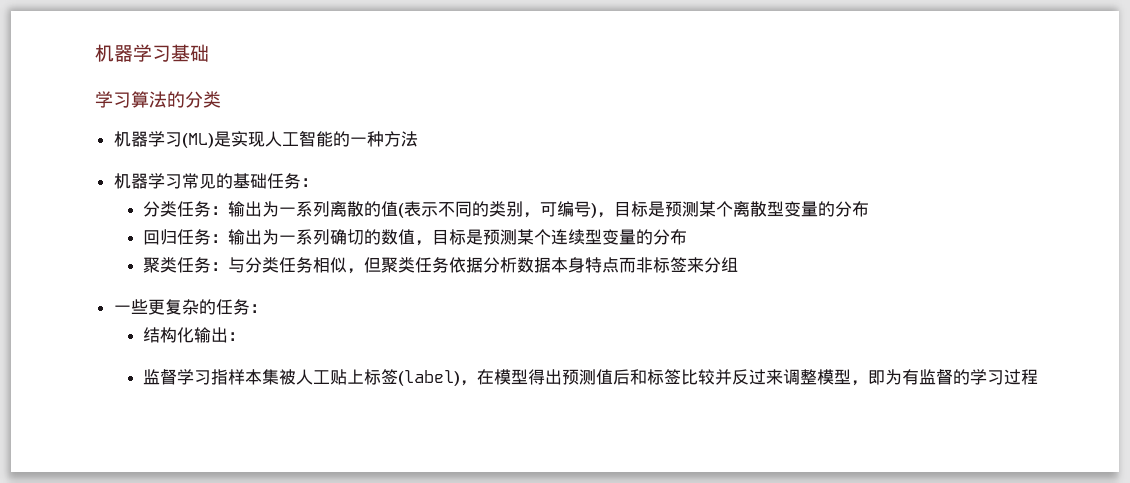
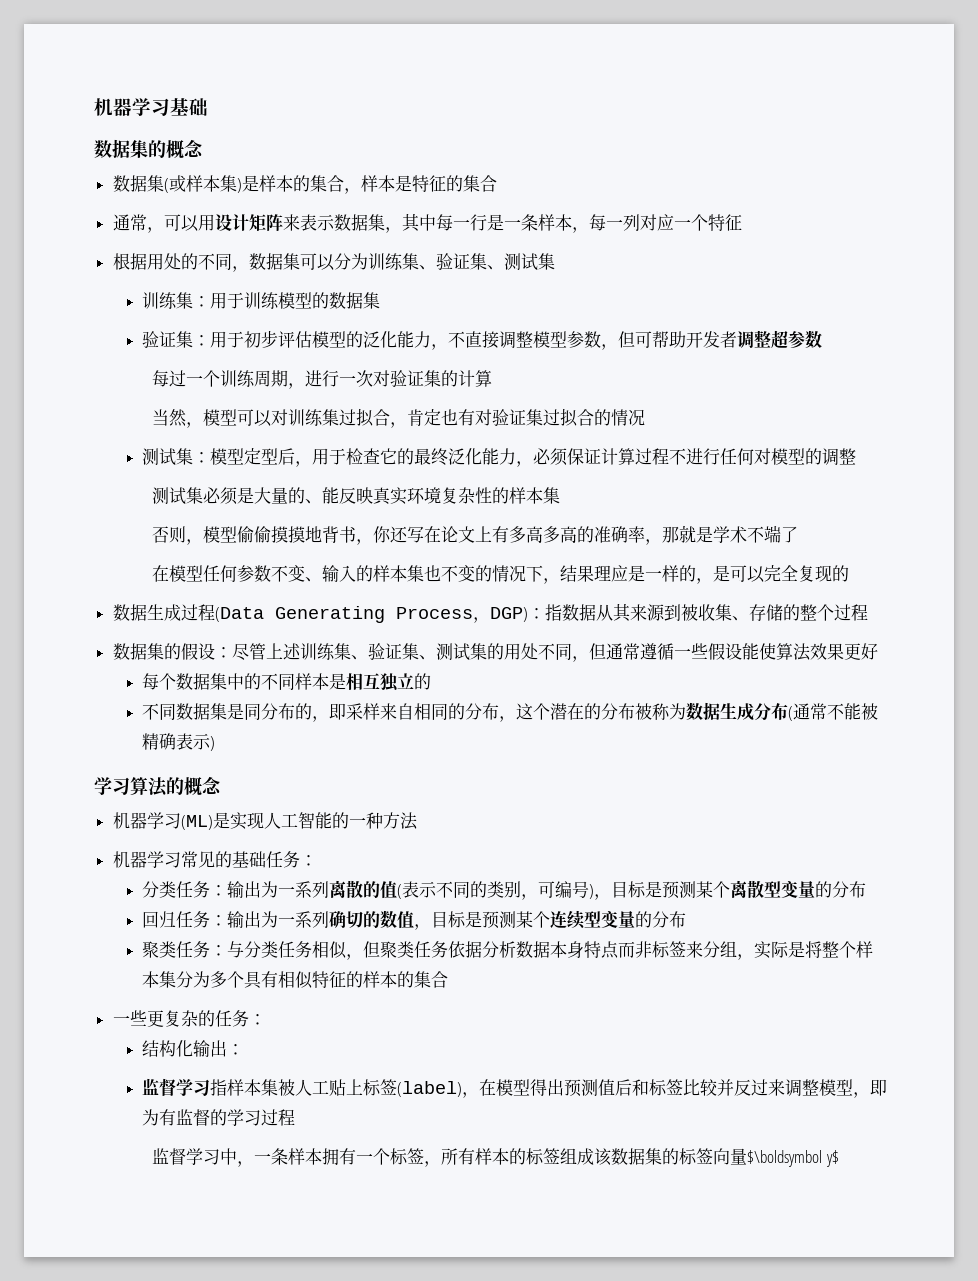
(209, 53) none -> [94,139,204,159] [112,175,497,194] [112,213,742,233] [112,253,555,272] [141,292,380,309] [141,330,822,350] [152,370,493,389] [152,408,646,428] [141,448,856,467] [152,487,561,505] [152,525,799,545] [152,565,850,584] [112,603,868,623] [112,643,878,662] [141,673,431,692] [141,702,878,722] [141,733,215,751] // 数据集的概念 // 数据集(或样本集)是样本的集合，样本是特征的集合 // 通常，可以用设计矩阵来表示数据集，其中每一行是一条样本，每一列对应一个特征 // 根据用处的不同，数据集可以分为训练集、验证集、测试集 // 训练集：用于训练模型的数据集 // 验证集：用于初步评估模型的泛化能力，不直接调整模型参数，但可帮助开发者调整超参数 // 每过一个训练周期，进行一次对验证集的计算 // 当然，模型可以对训练集过拟合，肯定也有对验证集过拟合的情况 // 测试集：模型定型后，用于检查它的最终泛化能力，必须保证计算过程不进行任何对模型的调整 // 测试集必须是大量的、能反映真实环境复杂性的样本集 // 否则，模型偷偷摸摸地背书，你还写在论文上有多高多高的准确率，那就是学术不端了 // 在模型任何参数不变、输入的样本集也不变的情况下，结果理应是一样的，是可以完全复现的 // 数据生成过程(Data Generating Process，DGP)：指数据从其来源到被收集、存储的整个过程 // 数据集的假设：尽管上述训练集、验证集、测试集的用处不同，但通常遵循一些假设能使算法效果更好 // 每个数据集中的不同样本是相互独立的 // 不同数据集是同分布的，即采样来自相同的分布，这个潜在的分布被称为数据生成分布(通常不能被精确表示)
[185,91,221,108] 分类 -> [184,776,222,796] 概念
(739, 264) none -> [736,941,873,960] [141,971,448,989] ，实际是将整个样本集分为多个具有相似特征的样本的集合
(1039, 377) none -> [152,1148,839,1167] // 监督学习中，一条样本拥有一个标签，所有样本的标签组成该数据集的标签向量$\boldsymbol y$

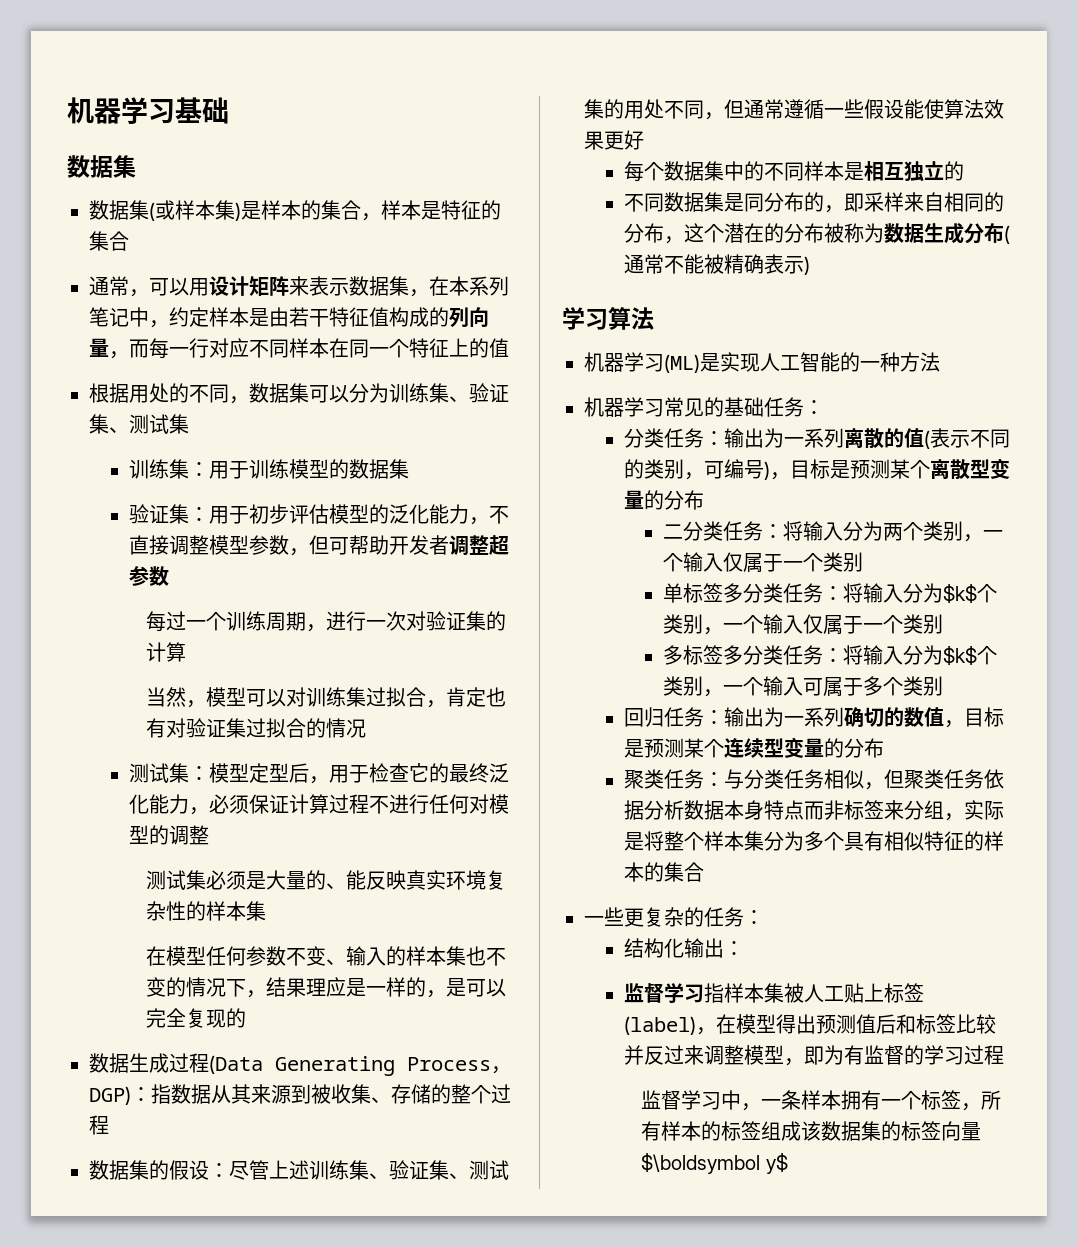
[148,139,204,159] 的概念 -> (136, 166) none
[401,213,674,233] 其中每一行是一条样本，每一列对应 -> [429,276,509,296] [89,307,489,328] [89,338,369,359] 在本系列笔记中，约定样本是由若干特征值构成的列向量，而每一行对应不同样本在同
(742, 222) none -> [449,338,509,358] 上的值
[152,525,799,545] // 否则，模型偷偷摸摸地背书，你还写在论文上有多高多高的准确率，那就是学术不端了 -> (267, 911) none
[166,776,222,796] 的概念 -> (654, 318) none
(866, 889) none -> [663,521,1004,542] [663,552,864,573] [663,583,998,603] [663,614,944,635] [663,645,998,665] [663,676,944,697] // 二分类任务：将输入分为两个类别，一个输入仅属于一个类别 // 单标签多分类任务：将输入分为$k$个类别，一个输入仅属于一个类别 // 多标签多分类任务：将输入分为$k$个类别，一个输入可属于多个类别

